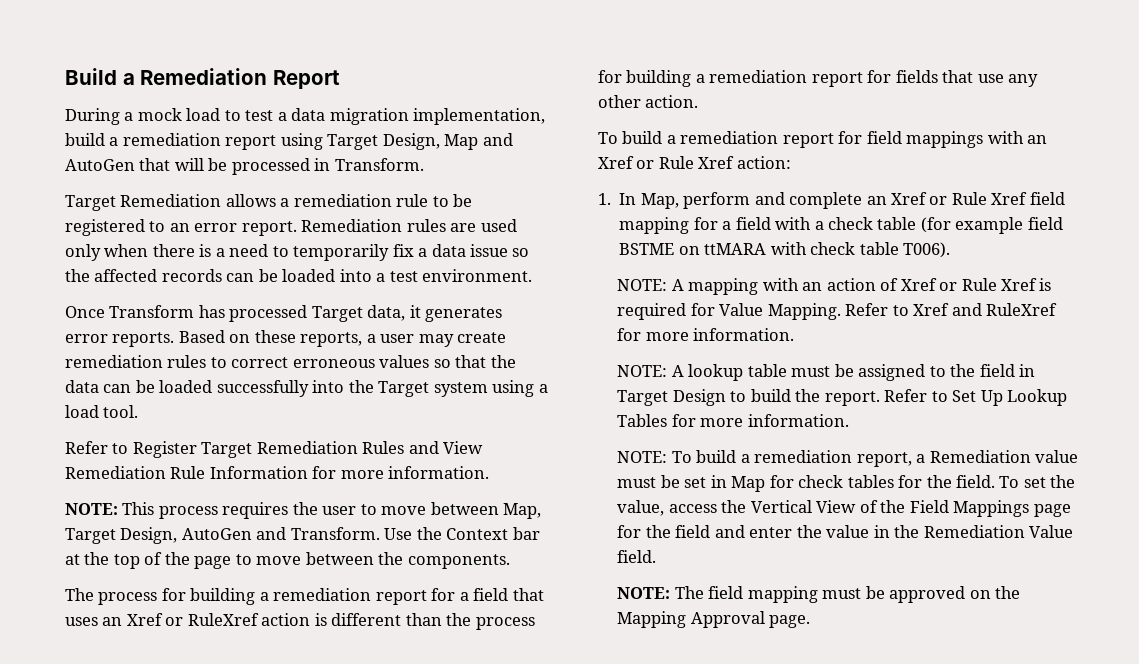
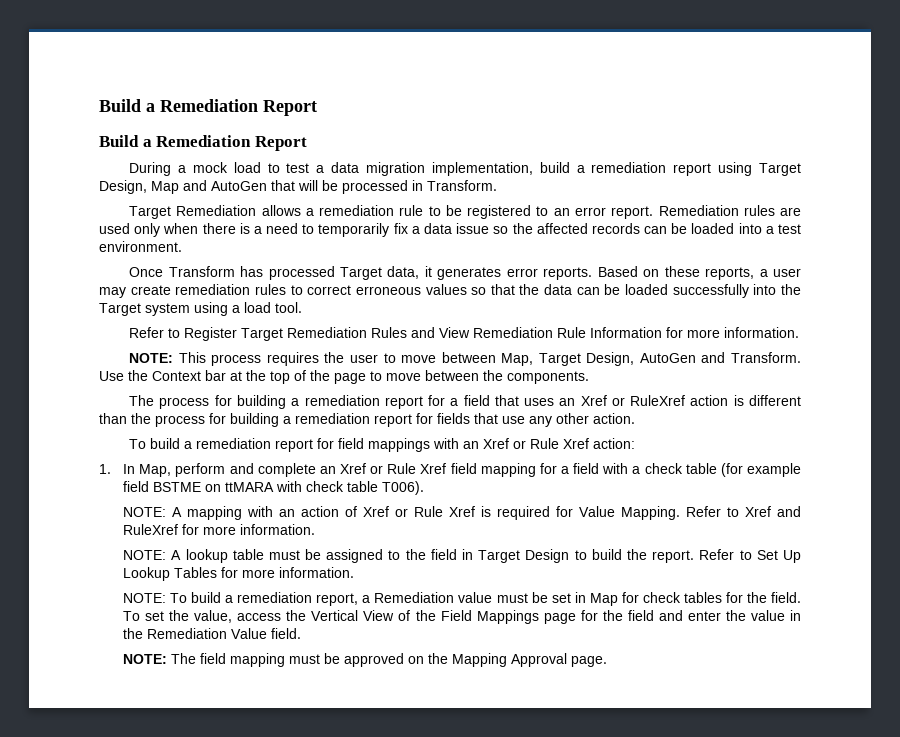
[65,68,340,89] Build a Remediation Report -> [99,99,317,116] [99,135,307,151] Build a Remediation Report // Build a Remediation Report

